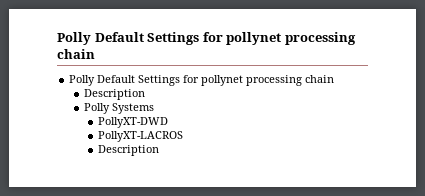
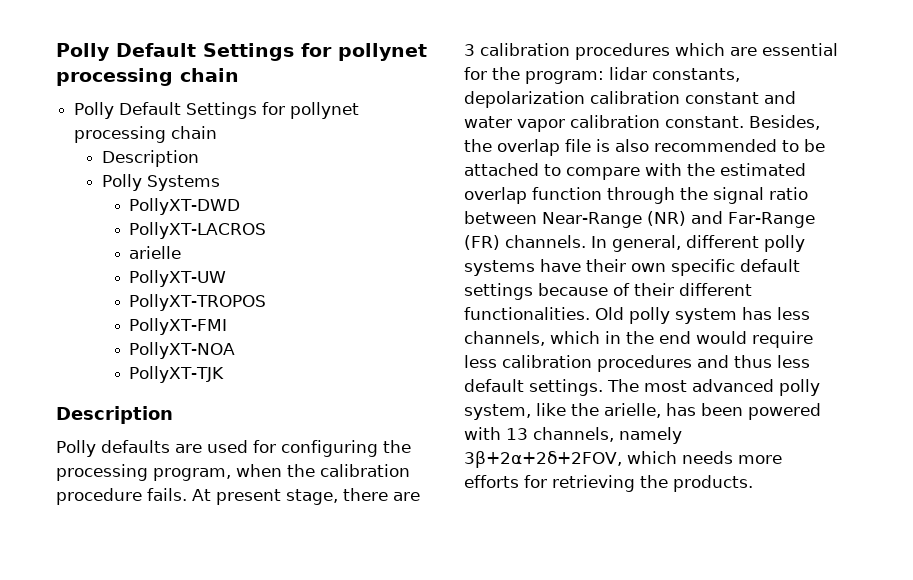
[98,145,160,156] Description -> [129,246,182,259] [129,270,227,287] [129,294,267,311] [129,318,228,335] [129,342,236,359] [129,366,225,383] [56,406,173,424] [56,440,411,457] [56,464,410,481] [56,488,420,505] [464,43,838,60] [464,67,740,84] [464,91,796,108] [464,115,820,132] [464,139,825,156] [464,163,806,180] [464,187,808,204] [464,211,815,228] [464,235,805,252] [464,259,800,276] [464,283,752,300] [464,307,810,324] [464,331,813,348] [464,355,810,372] [464,379,820,396] [464,403,821,420] [464,427,682,444] [464,451,782,468] [464,475,753,492] arielle // PollyXT-UW // PollyXT-TROPOS // PollyXT-FMI // PollyXT-NOA // PollyXT-TJK // Description // Polly defaults are used for configuring the processing program, when the calibration procedure fails. At present stage, there are 3 calibration procedures which are essential for the program: lidar constants, depolarization calibration constant and water vapor calibration constant. Besides, the overlap file is also recommended to be attached to compare with the estimated overlap function through the signal ratio between Near-Range (NR) and Far-Range (FR) channels. In general, different polly systems have their own specific default settings because of their different functionalities. Old polly system has less channels, which in the end would require less calibration procedures and thus less default settings. The most advanced polly system, like the arielle, has been powered with 13 channels, namely 3β+2α+2δ+2FOV, which needs more efforts for retrieving the products.

